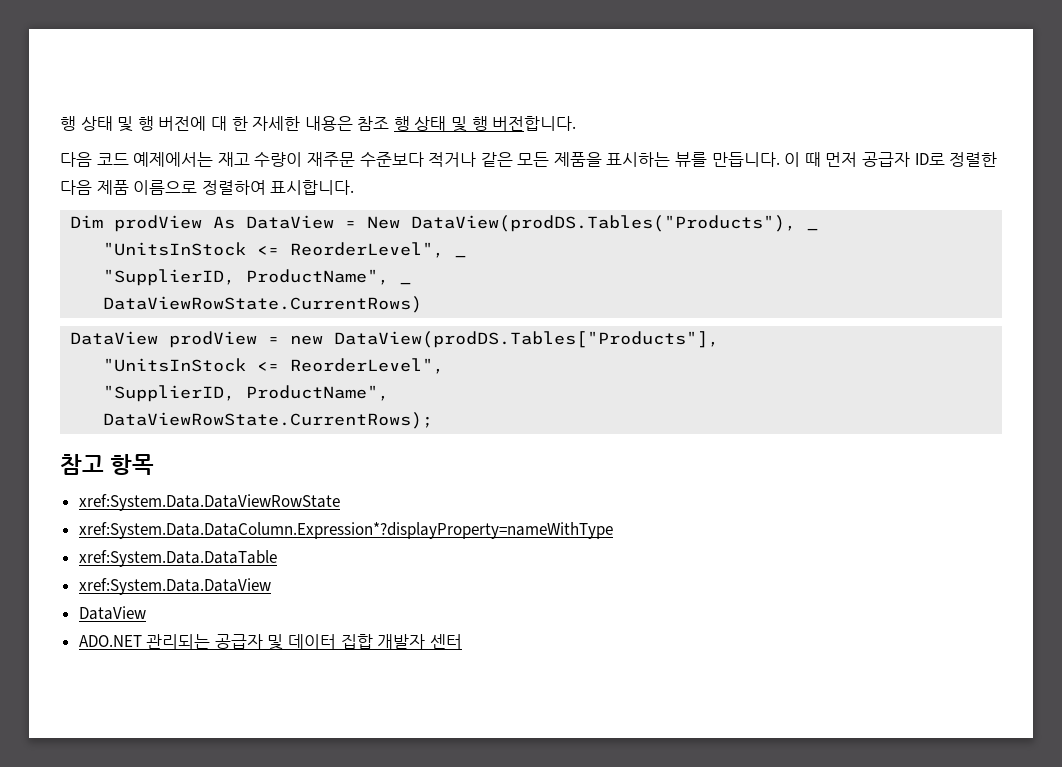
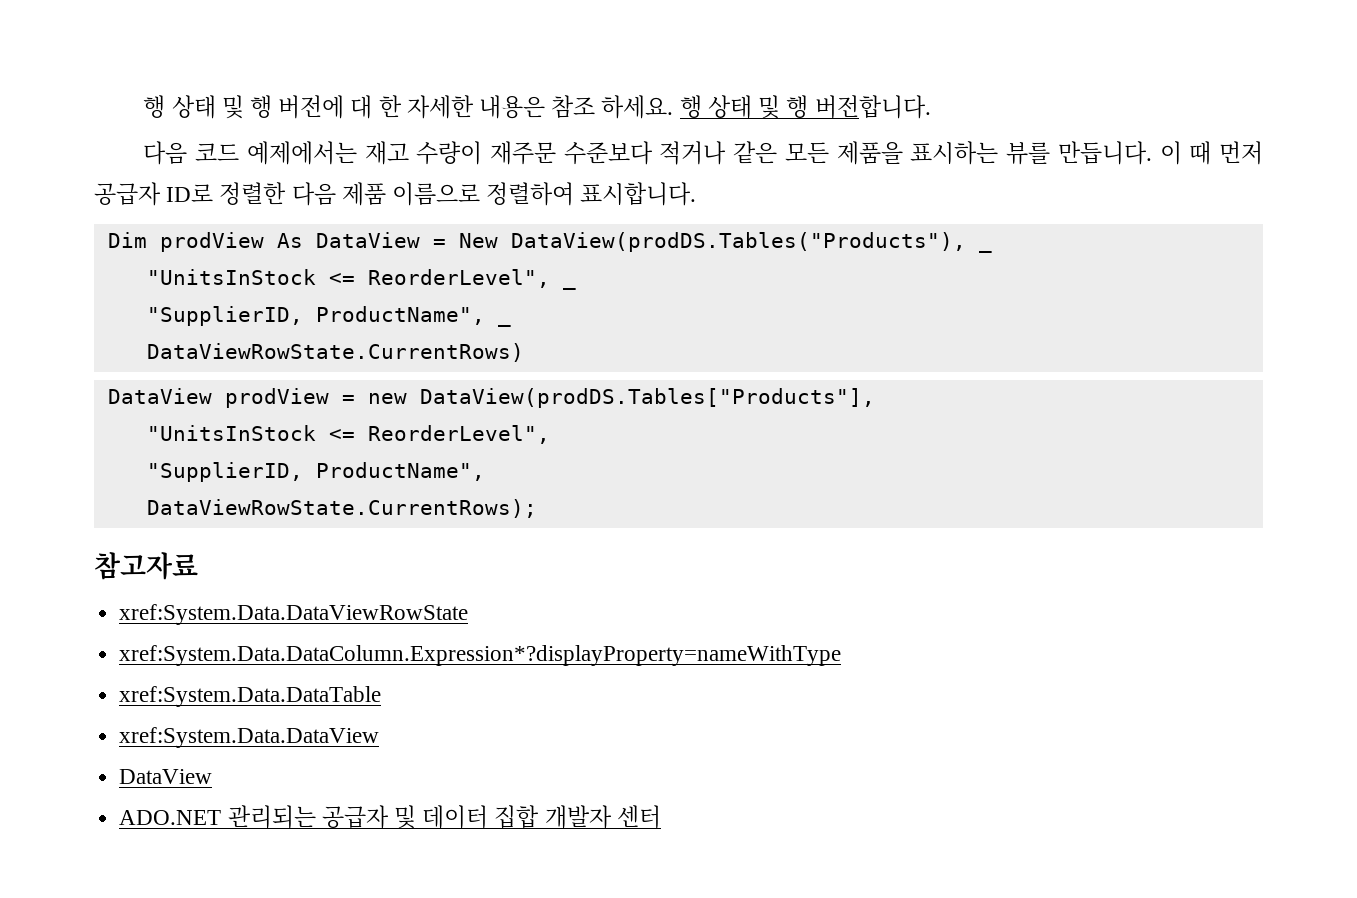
(390, 123) none -> [601,95,674,119] 하세요.
[60,454,155,475] 참고 항목 -> [94,552,198,580] 참고자료

